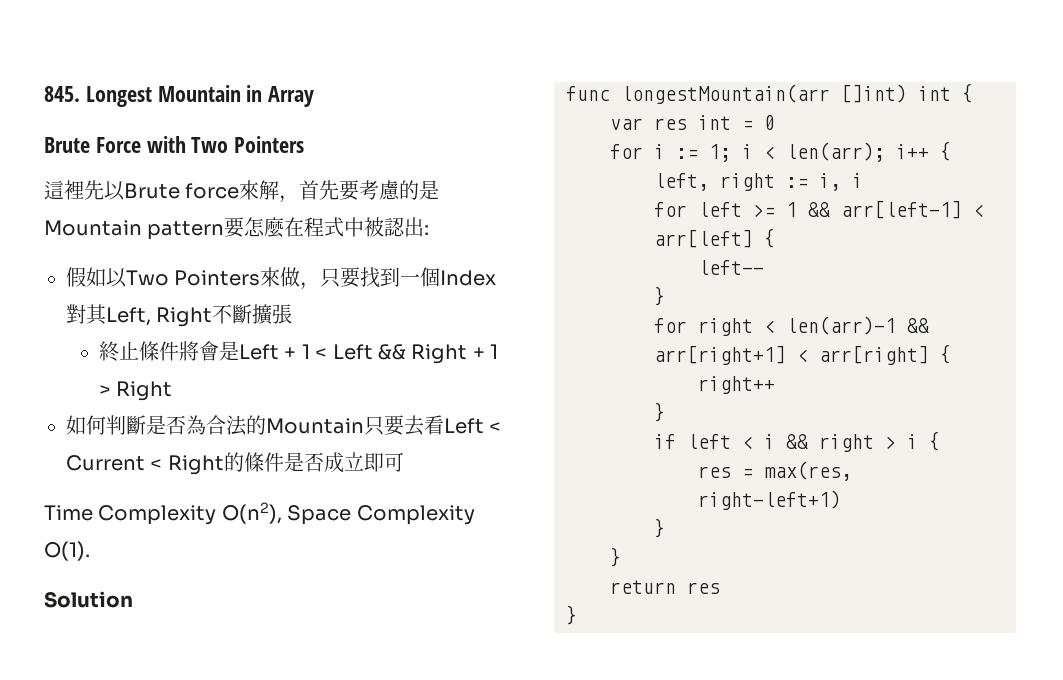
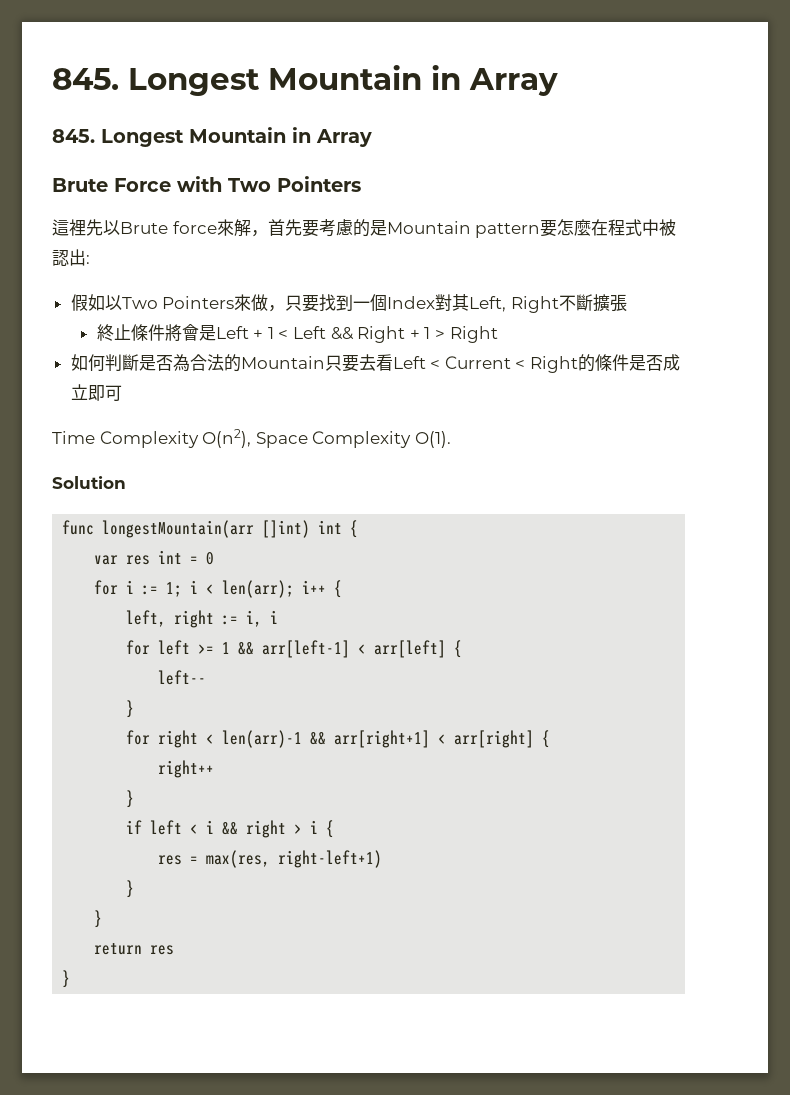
[44,85,315,107] 845. Longest Mountain in Array -> [52,65,558,96] [52,127,372,147] 845. Longest Mountain in Array // 845. Longest Mountain in Array

